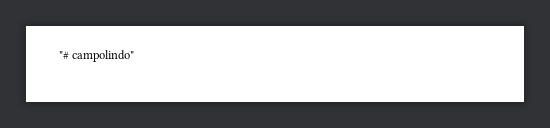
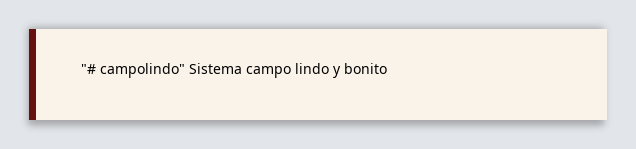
(135, 56) none -> [189,63,387,78] Sistema campo lindo y bonito

